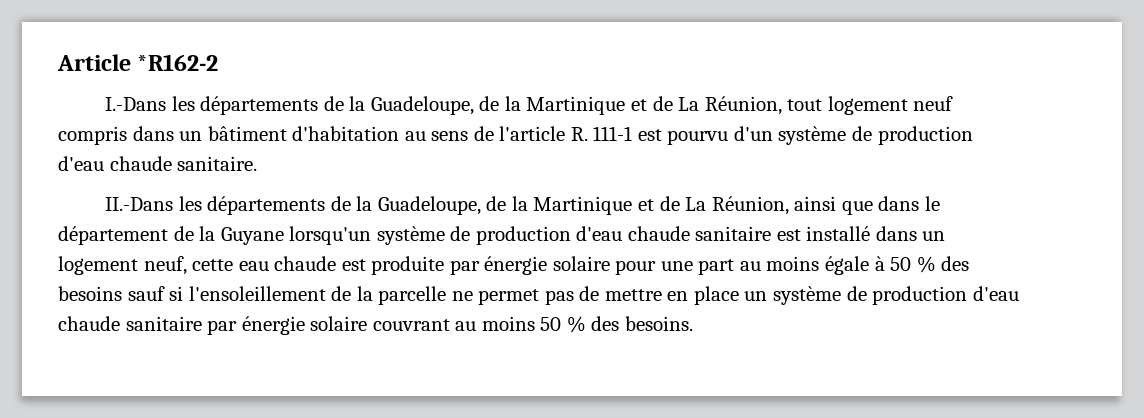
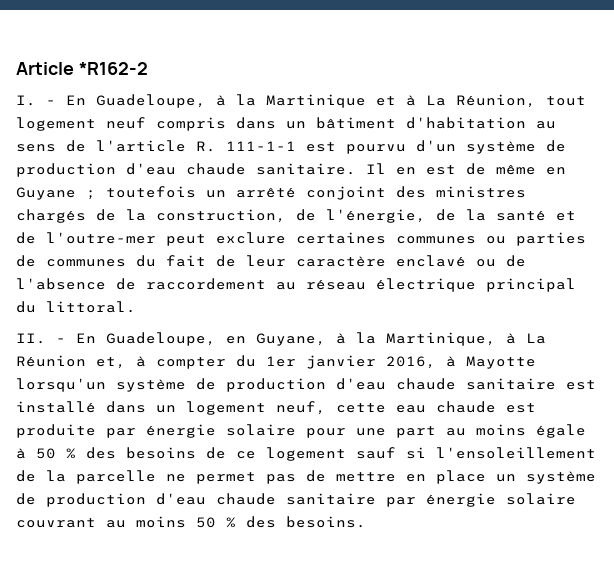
[105,96,673,115] I.-Dans les départements de la Guadeloupe, de la Martinique et de -> [16,94,416,108] I. - En Guadeloupe, à la Martinique et à
[593,126,633,141] 111-1 -> [226,141,296,151] 111-1-1
[105,196,940,215] [58,226,284,245] // II.-Dans les départements de la Guadeloupe, de la Martinique et de La Réunion, ainsi que dans le département de la Guyane -> [366,163,566,175] [16,186,526,200] [16,209,576,223] [16,232,586,246] [16,255,526,267] [16,278,576,292] [16,301,136,313] [16,332,546,346] [16,355,536,369] Il en est de même en Guyane ; toutefois un arrêté conjoint des ministres chargés de la construction, de l'énergie, de la santé et de l'outre-mer peut exclure certaines communes ou parties de communes du fait de leur caractère enclavé ou de l'absence de raccordement au réseau électrique principal du littoral. // II. - En Guadeloupe, en Guyane, à la Martinique, à La Réunion et, à compter du 1er janvier 2016, à Mayotte
(122, 293) none -> [206,447,346,461] de ce logement

